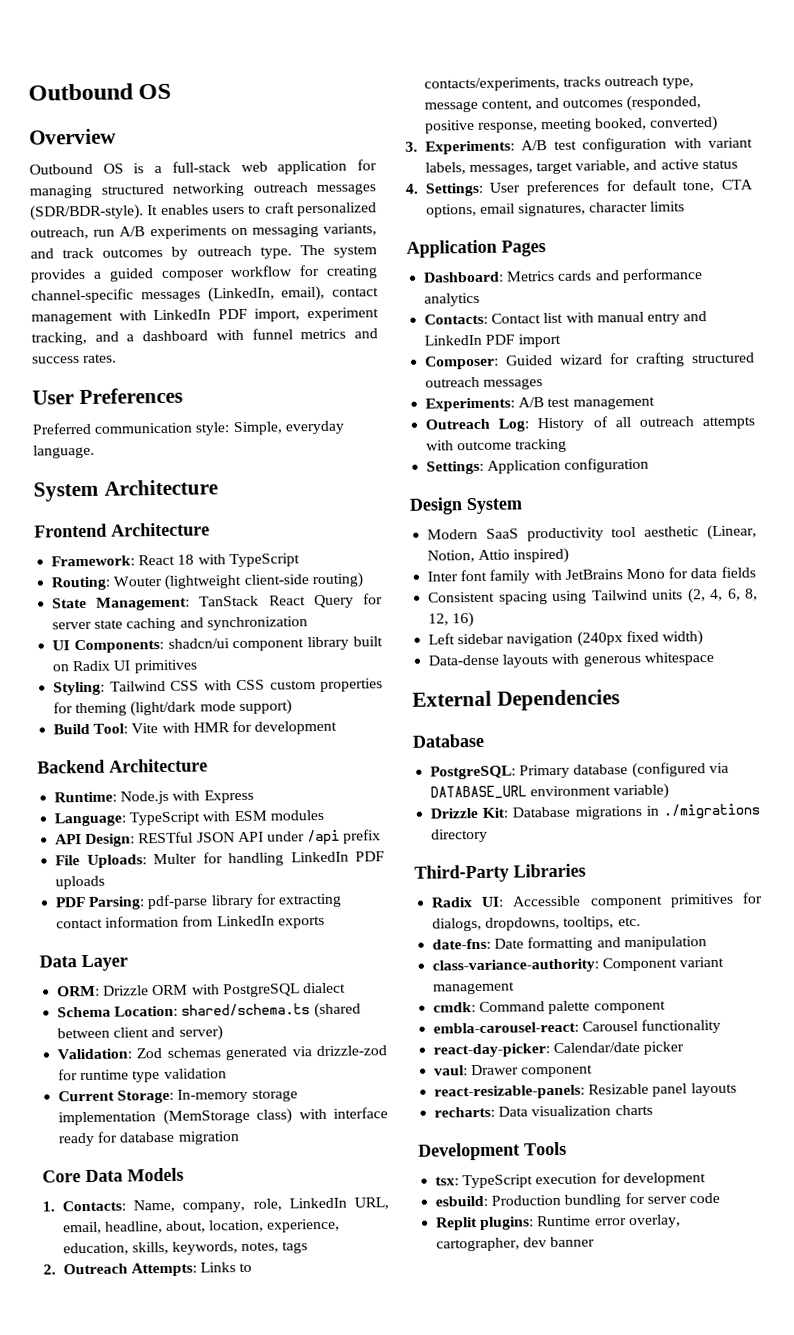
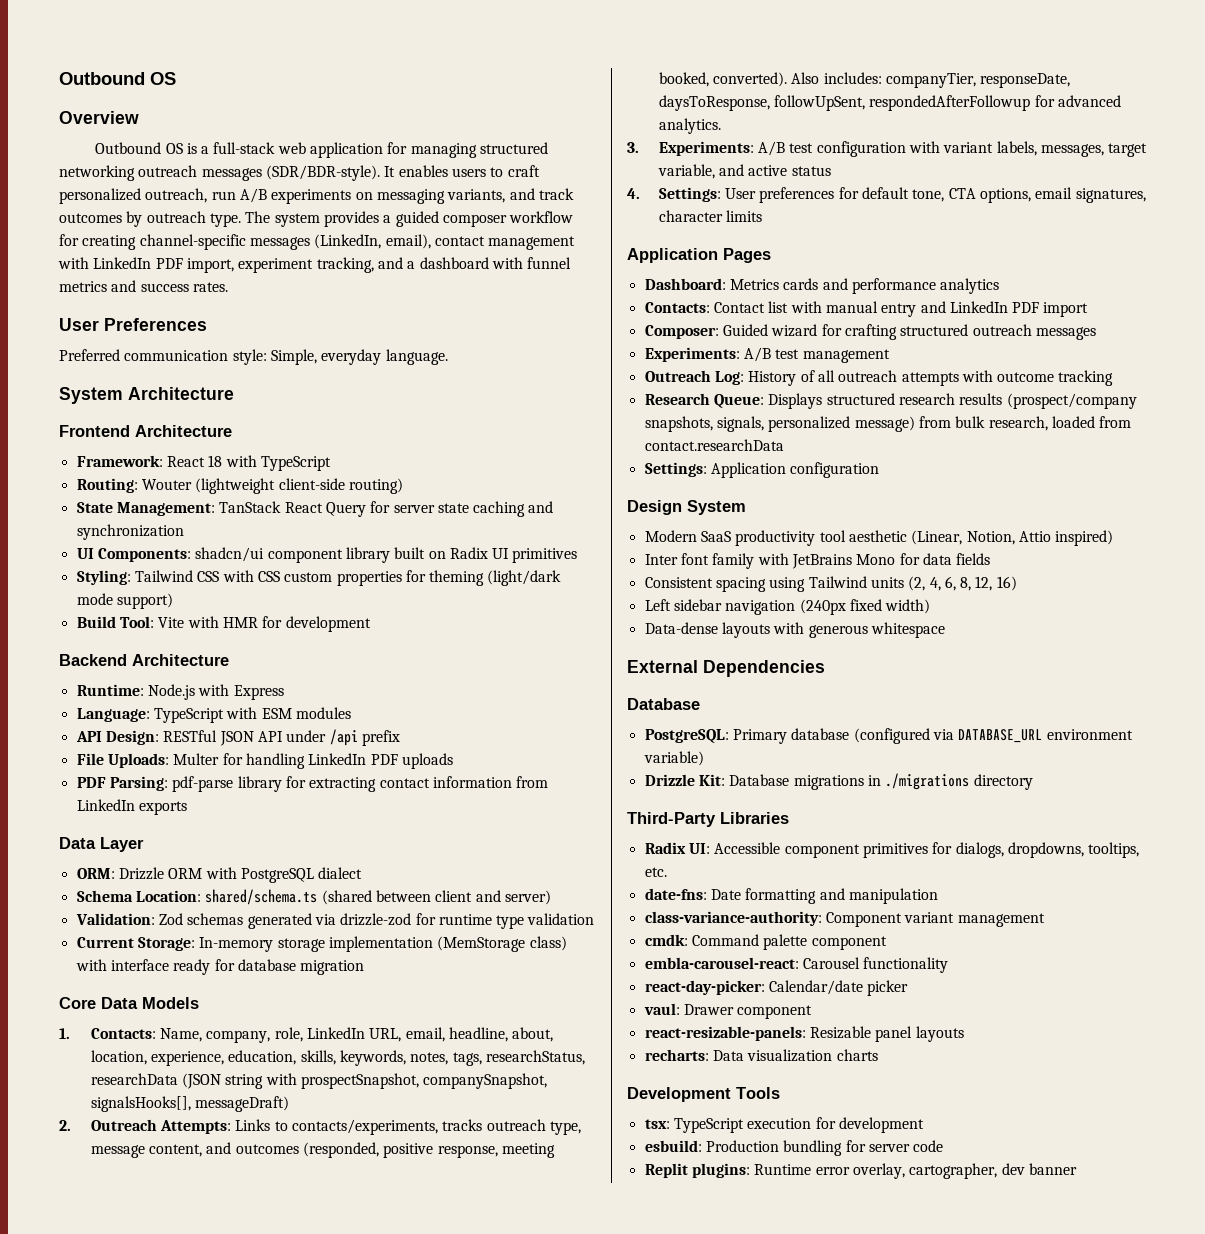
[282,1241,309,1254] tags -> [452,1050,585,1066] [90,1073,548,1089] [90,1096,290,1112] tags, researchStatus, researchData (JSON string with prospectSnapshot, companySnapshot, signalsHooks[], messageDraft)
[650,115,719,132] converted) -> [713,72,1071,88] [658,95,1121,111] [658,118,721,134] converted). Also includes: companyTier, responseDate, daysToResponse, followUpSent, respondedAfterFollowup for advanced analytics.
(568, 445) none -> [644,393,1137,409] [644,416,1132,432] [644,439,784,451] // Research Queue: Displays structured research results (prospect/company snapshots, signals, personalized message) from bulk research, loaded from contact.researchData

